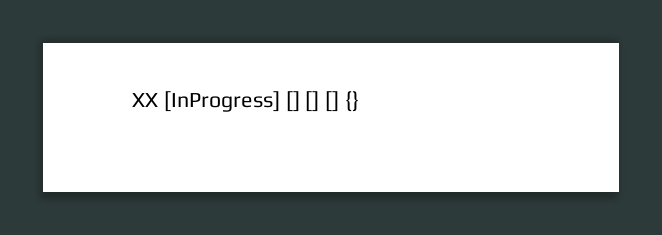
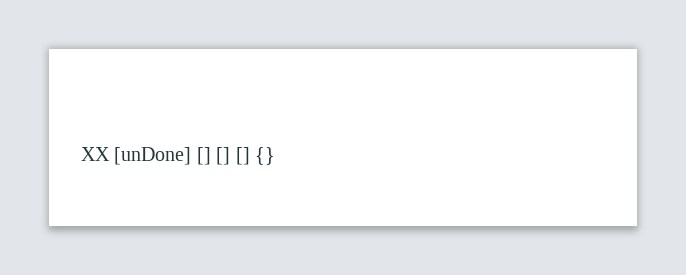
[163,91,280,112] [InProgress] -> [114,147,192,165] [unDone]

